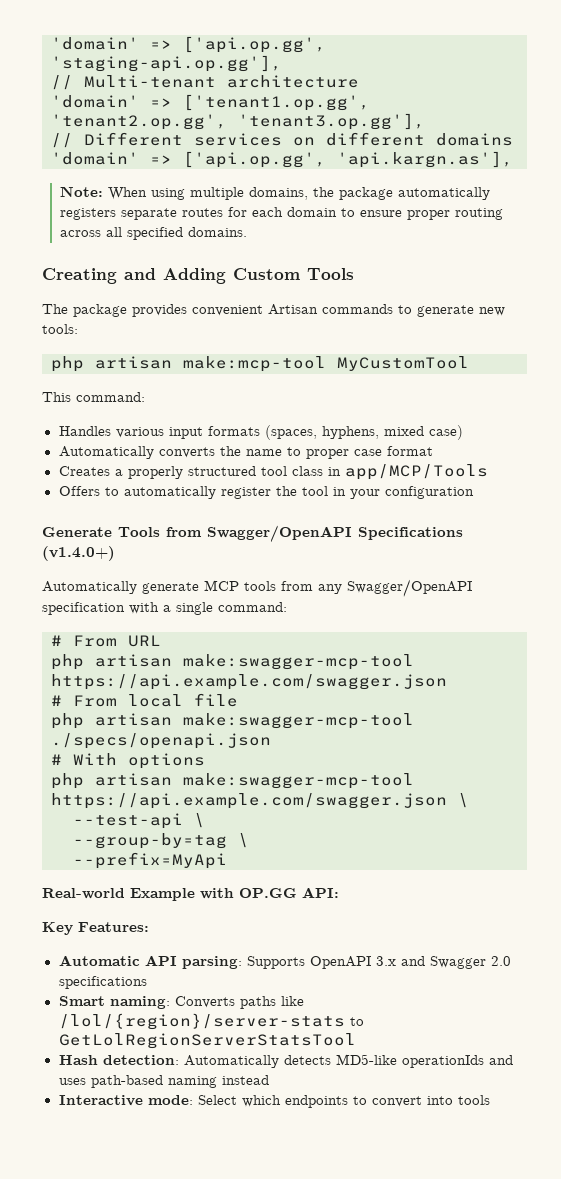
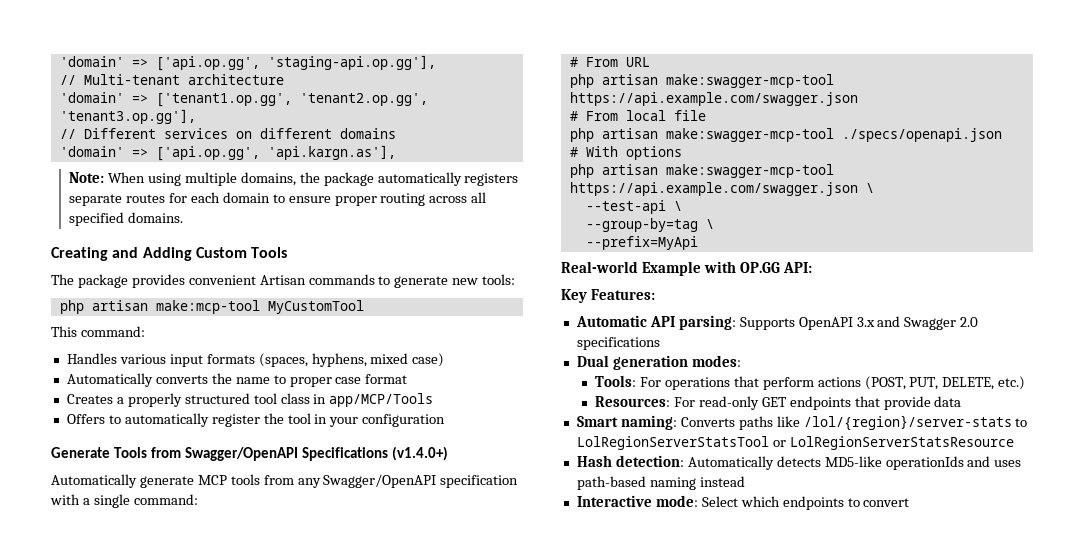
(147, 982) none -> [576,355,741,370] [595,375,1026,390] [595,396,962,410] // Dual generation modes: // Tools: For operations that perform actions (POST, PUT, DELETE, etc.) // Resources: For read-only GET endpoints that provide data
[58,1033,356,1049] GetLolRegionServerStatsTool -> [576,436,1014,450] LolRegionServerStatsTool or LolRegionServerStatsResource
[426,1095,490,1105] into tools -> (910, 502) none

